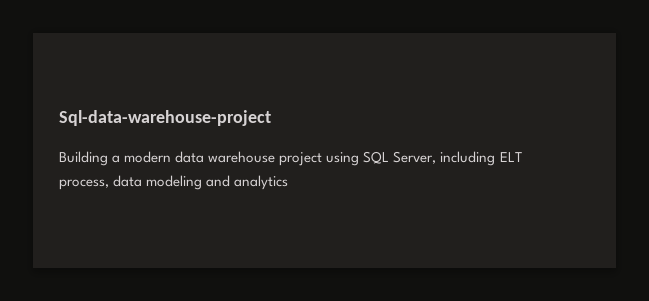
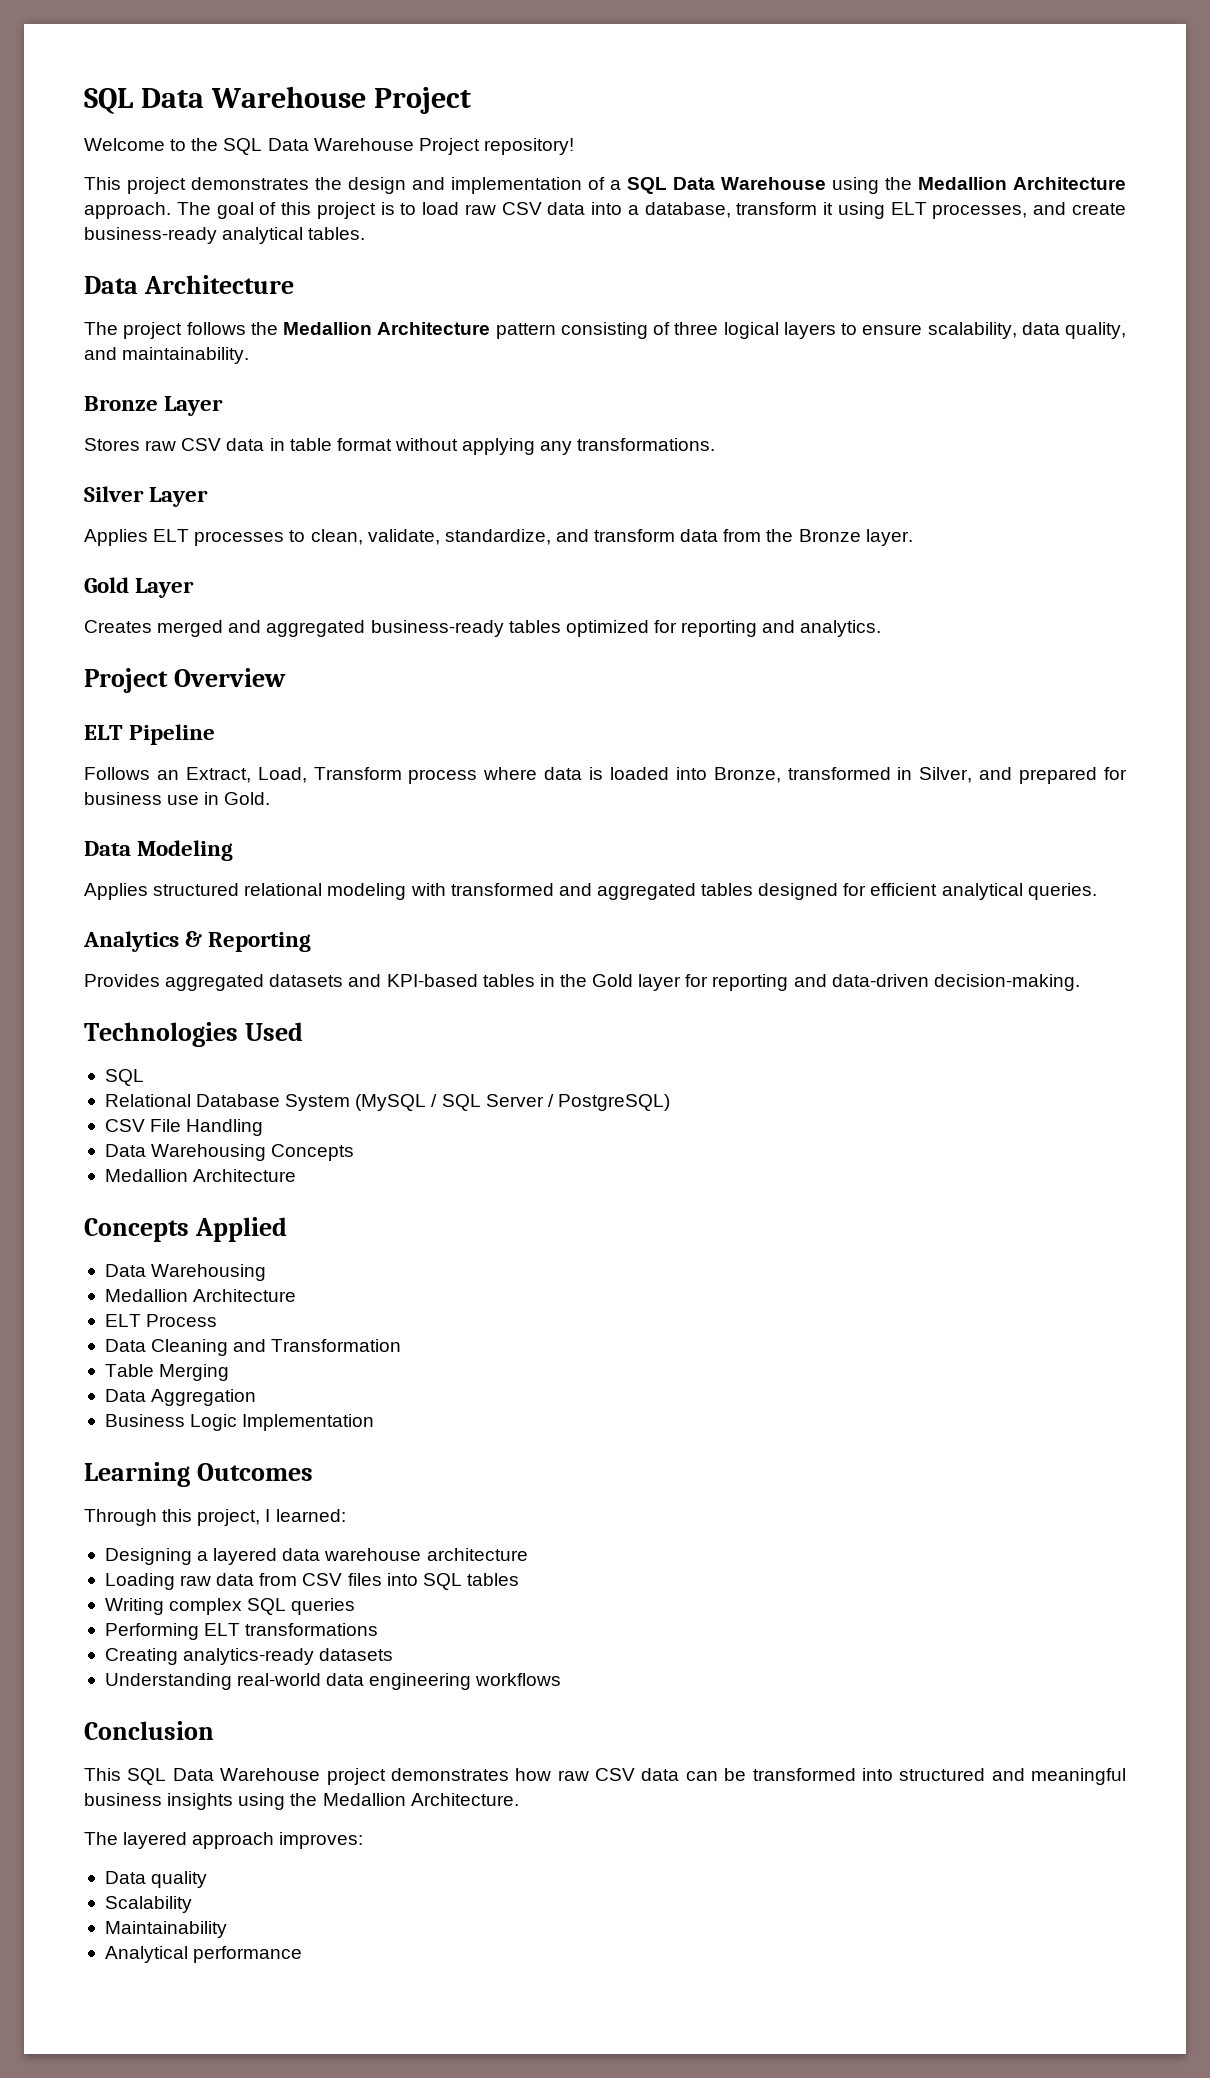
[59,110,271,126] [59,151,522,166] [59,175,289,190] Sql-data-warehouse-project // Building a modern data warehouse project using SQL Server, including ELT process, data modeling and analytics -> [84,86,472,114] [84,138,574,155] [84,177,1126,194] [84,202,1127,219] [84,227,366,244] [84,275,295,294] [84,322,1126,339] [84,347,250,364] [84,396,224,416] [84,438,716,455] [84,486,209,507] [84,529,913,546] [84,577,195,598] [84,620,882,637] [84,668,287,693] [84,724,216,745] [84,767,1127,784] [84,792,271,805] [84,840,234,861] [84,883,1097,900] [83,931,312,952] [84,974,1080,991] [84,1022,304,1047] [104,1069,144,1086] [104,1094,670,1111] [104,1119,264,1136] [104,1144,355,1161] [104,1169,297,1182] [84,1217,288,1242] [104,1264,267,1281] [104,1289,297,1302] [104,1314,218,1327] [104,1339,402,1356] [104,1364,230,1381] [104,1389,257,1406] [104,1414,375,1431] [84,1462,314,1487] [84,1509,346,1526] [104,1548,528,1565] [104,1573,519,1590] [104,1598,356,1615] [104,1623,379,1640] [104,1648,394,1665] [104,1673,562,1690] [84,1721,214,1740] [84,1768,1126,1785] [84,1793,519,1810] [84,1832,364,1849] [104,1871,208,1888] [104,1896,192,1913] [104,1921,227,1938] [104,1946,303,1963] SQL Data Warehouse Project // Welcome to the SQL Data Warehouse Project repository! // This project demonstrates the design and implementation of a SQL Data Warehouse using the Medallion Architecture approach. The goal of this project is to load raw CSV data into a database, transform it using ELT processes, and create business-ready analytical tables. // Data Architecture // The project follows the Medallion Architecture pattern consisting of three logical layers to ensure scalability, data quality, and maintainability. // Bronze Layer // Stores raw CSV data in table format without applying any transformations. // Silver Layer // Applies ELT processes to clean, validate, standardize, and transform data from the Bronze layer. // Gold Layer // Creates merged and aggregated business-ready tables optimized for reporting and analytics. // Project Overview // ELT Pipeline // Follows an Extract, Load, Transform process where data is loaded into Bronze, transformed in Silver, and prepared for business use in Gold. // Data Modeling // Applies structured relational modeling with transformed and aggregated tables designed for efficient analytical queries. // Analytics & Reporting // Provides aggregated datasets and KPI-based tables in the Gold layer for reporting and data-driven decision-making. // Technologies Used // SQL // Relational Database System (MySQL / SQL Server / PostgreSQL) // CSV File Handling // Data Warehousing Concepts // Medallion Architecture // Concepts Applied // Data Warehousing // Medallion Architecture // ELT Process // Data Cleaning and Transformation // Table Merging // Data Aggregation // Business Logic Implementation // Learning Outcomes // Through this project, I learned: // Designing a layered data warehouse architecture // Loading raw data from CSV files into SQL tables // Writing complex SQL queries // Performing ELT transformations // Creating analytics-ready datasets // Understanding real-world data engineering workflows // Conclusion // This SQL Data Warehouse project demonstrates how raw CSV data can be transformed into structured and meaningful business insights using the Medallion Architecture. // The layered approach improves: // Data quality // Scalability // Maintainability // Analytical performance

